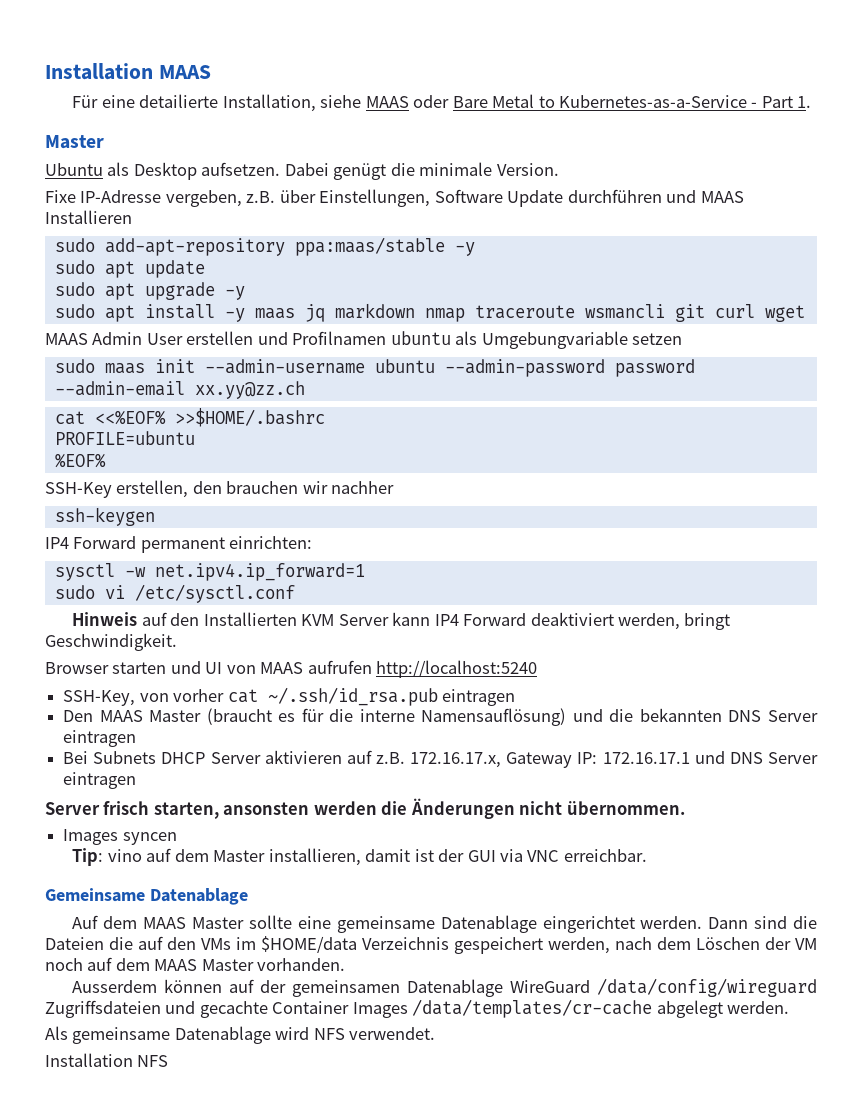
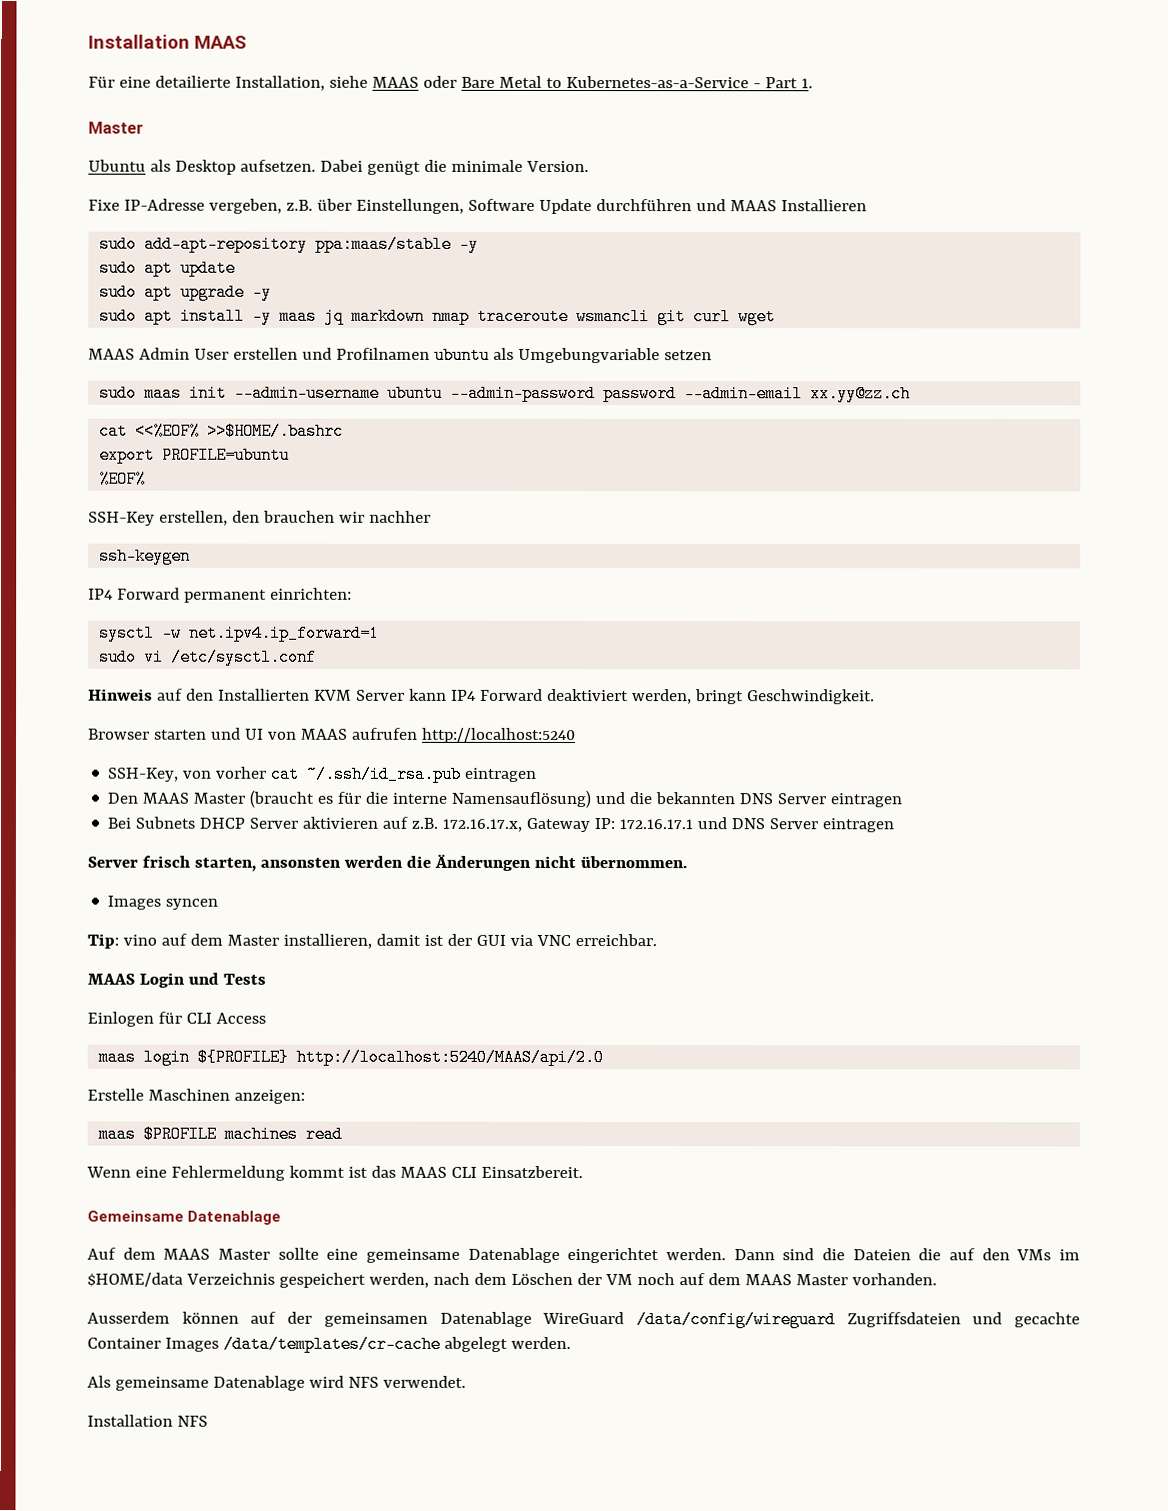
(325, 417) none -> [99,446,156,464] export
(647, 855) none -> [87,972,266,988] [87,1011,266,1027] [98,1048,605,1067] [87,1088,305,1104] [98,1125,344,1143] [86,1165,583,1181] // MAAS Login und Tests // Einlogen für CLI Access // maas login ${PROFILE} http://localhost:5240/MAAS/api/2.0 // Erstelle Maschinen anzeigen: // maas $PROFILE machines read // Wenn eine Fehlermeldung kommt ist das MAAS CLI Einsatzbereit.

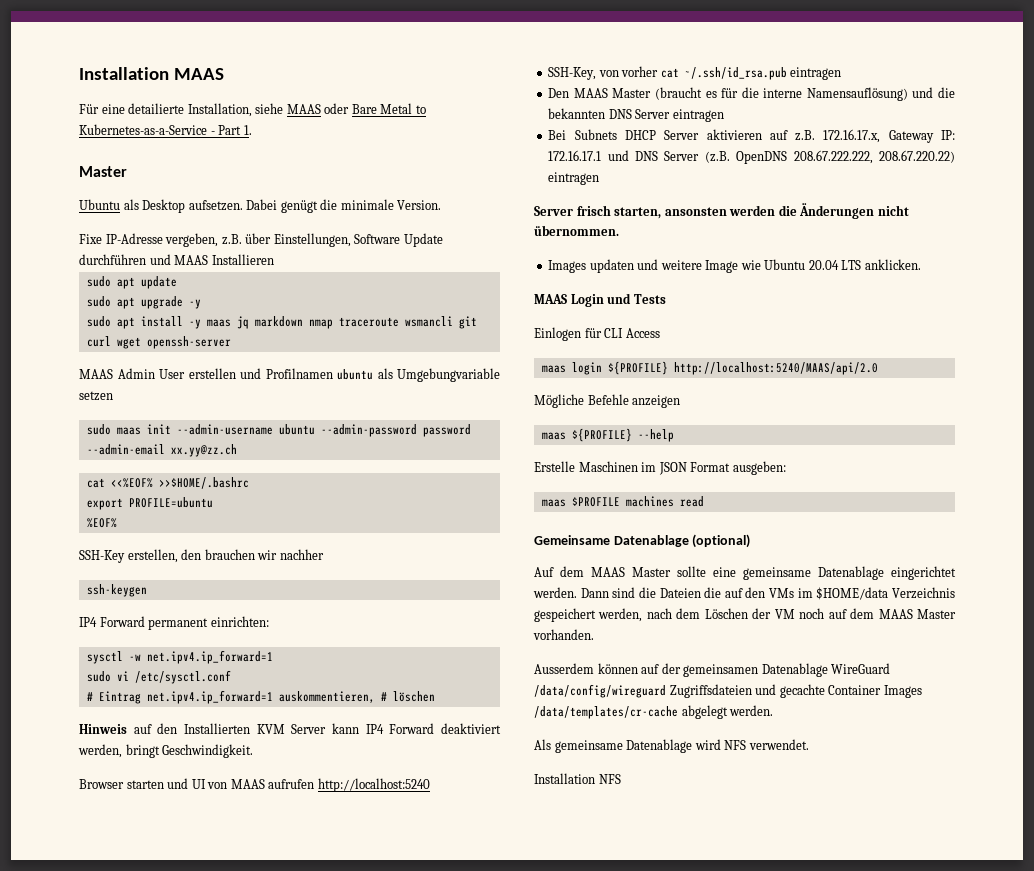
[99,235,480,253] // sudo add-apt-repository ppa:maas/stable -y -> (274, 259) none
(777, 317) none -> [146,336,231,349] openssh-server
(318, 657) none -> [86,690,435,704] // # Eintrag net.ipv4.ip_forward=1 auskommentieren, # löschen
(819, 824) none -> [704,150,955,164] (z.B. OpenDNS 208.67.222.222, 208.67.220.22)
[165,898,219,910] [87,933,657,949] syncen // Tip: vino auf dem Master installieren, damit ist der GUI via VNC erreichbar. -> [589,259,921,273] updaten und weitere Image wie Ubuntu 20.04 LTS anklicken.
[87,1088,305,1104] [98,1125,344,1143] [86,1165,583,1181] Erstelle Maschinen anzeigen: // maas $PROFILE machines read // Wenn eine Fehlermeldung kommt ist das MAAS CLI Einsatzbereit. -> [534,394,681,408] [541,428,674,442] [534,461,786,475] [541,496,704,507] Mögliche Befehle anzeigen // maas ${PROFILE} --help // Erstelle Maschinen im JSON Format ausgeben: // maas $PROFILE machines read
(282, 1217) none -> [692,534,751,548] (optional)

